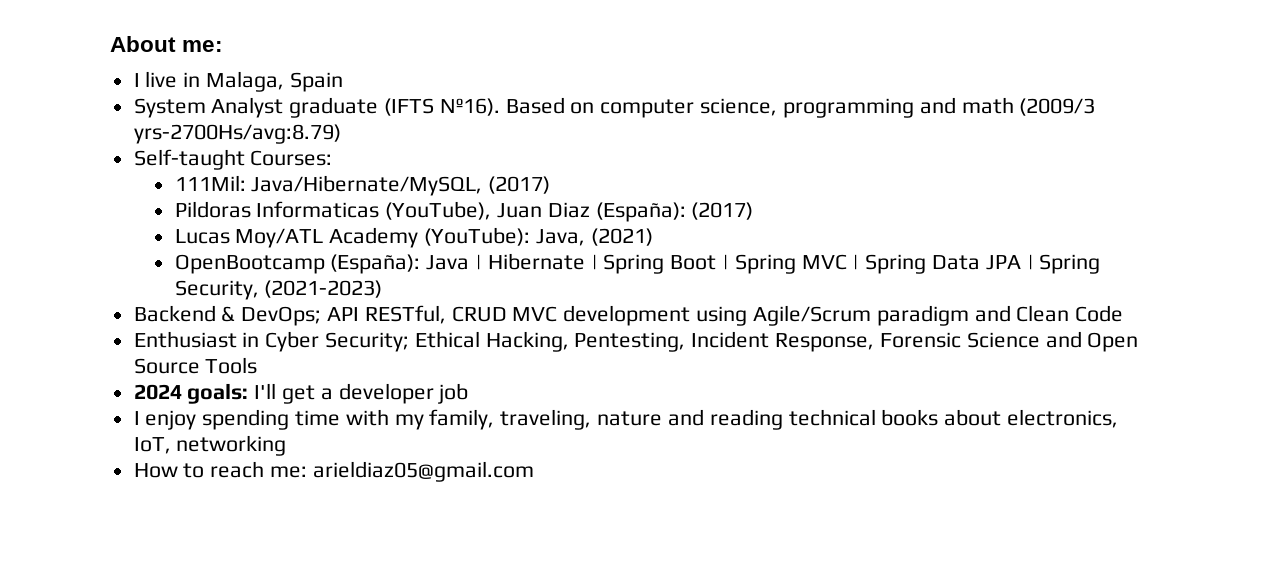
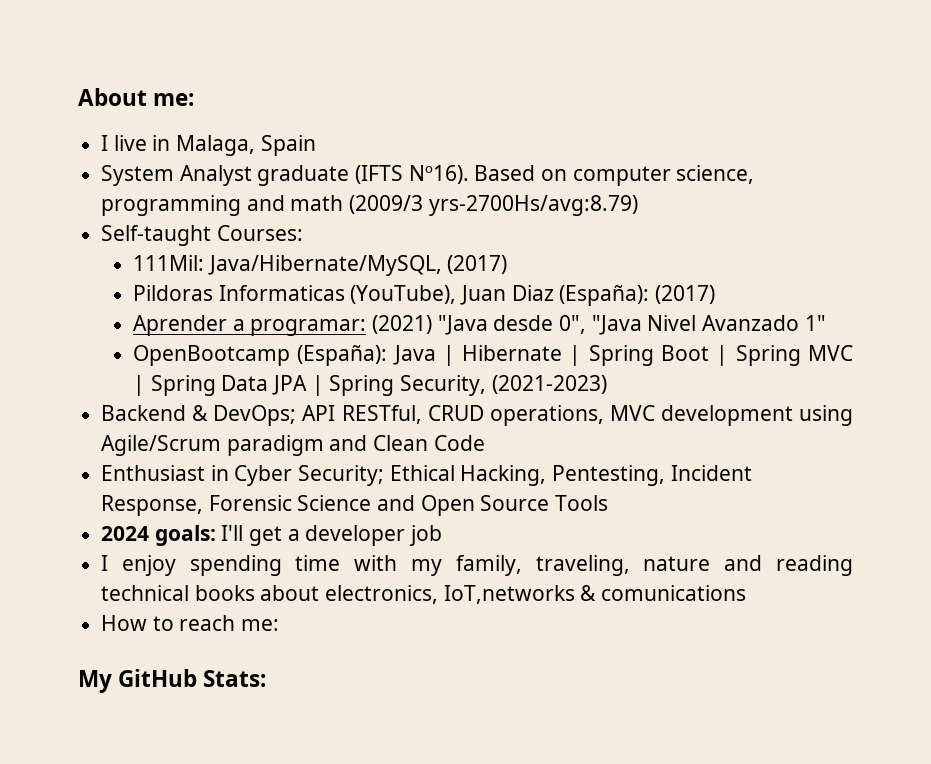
[174,227,653,248] Lucas Moy/ATL Academy (YouTube): Java, (2021) -> [132,315,826,336] Aprender a programar: (2021) "Java desde 0", "Java Nivel Avanzado 1"
(507, 314) none -> [489,405,604,426] operations,
[133,435,287,456] IoT, networking -> [443,585,747,604] IoT,networks & comunications
[312,461,534,482] arieldiaz05@gmail.com -> [78,669,267,693] // My GitHub Stats:

